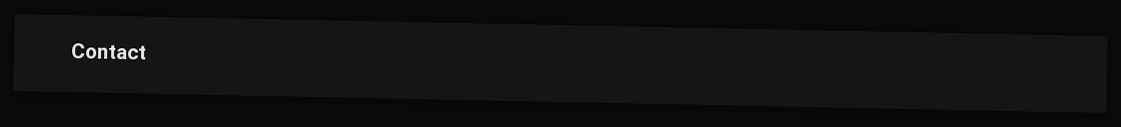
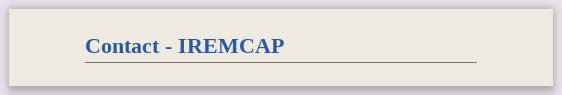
(147, 51) none -> [165,39,284,53] - IREMCAP

